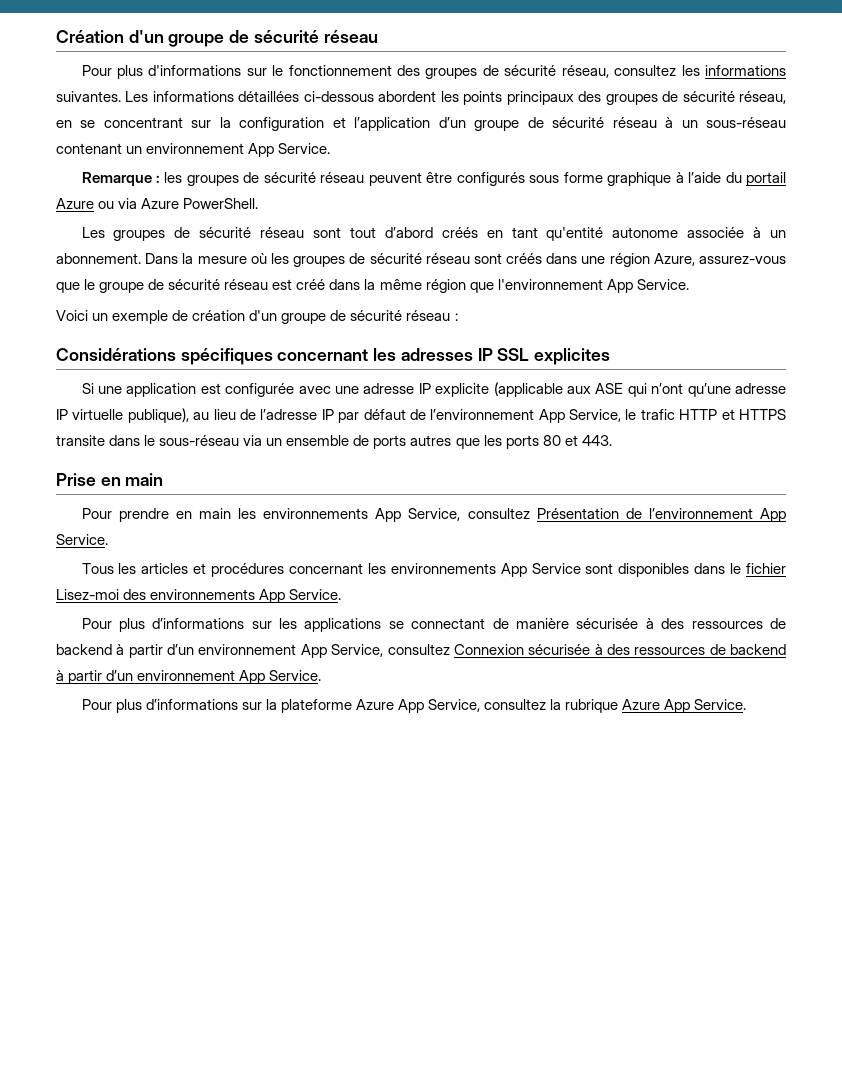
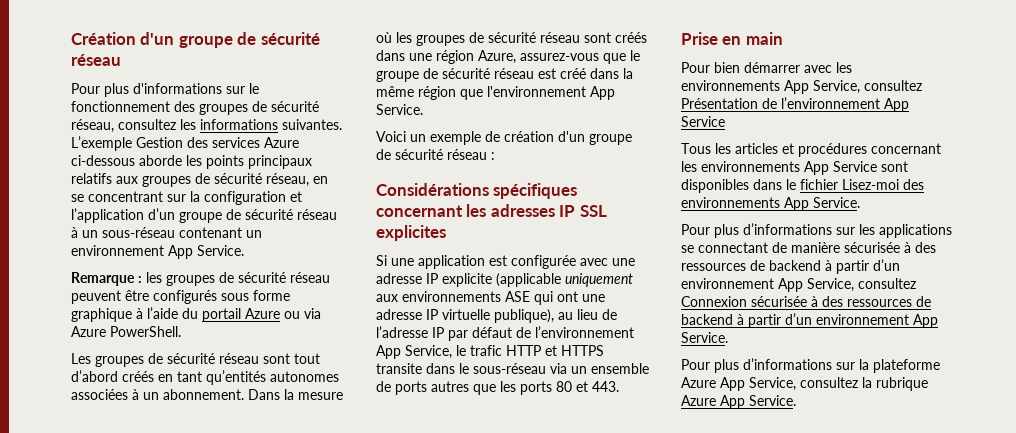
[125,91,437,102] Les informations détaillées ci-dessous abordent -> [71,136,299,151] [71,155,182,166] L’exemple Gestion des services Azure ci-dessous aborde
[578,91,602,102] des -> [71,173,138,184] relatifs aux
[546,227,745,241] qu'entité autonome associée -> [206,370,339,385] [71,389,128,400] qu’entités autonomes associées
[566,383,731,397] aux ASE qui n’ont qu’une -> [565,273,633,287] [376,291,605,305] uniquement aux environnements ASE qui ont une
[118,508,231,522] prendre en main -> [714,62,832,73] bien démarrer avec
[56,534,108,545] Service. -> [681,116,725,127] Service

